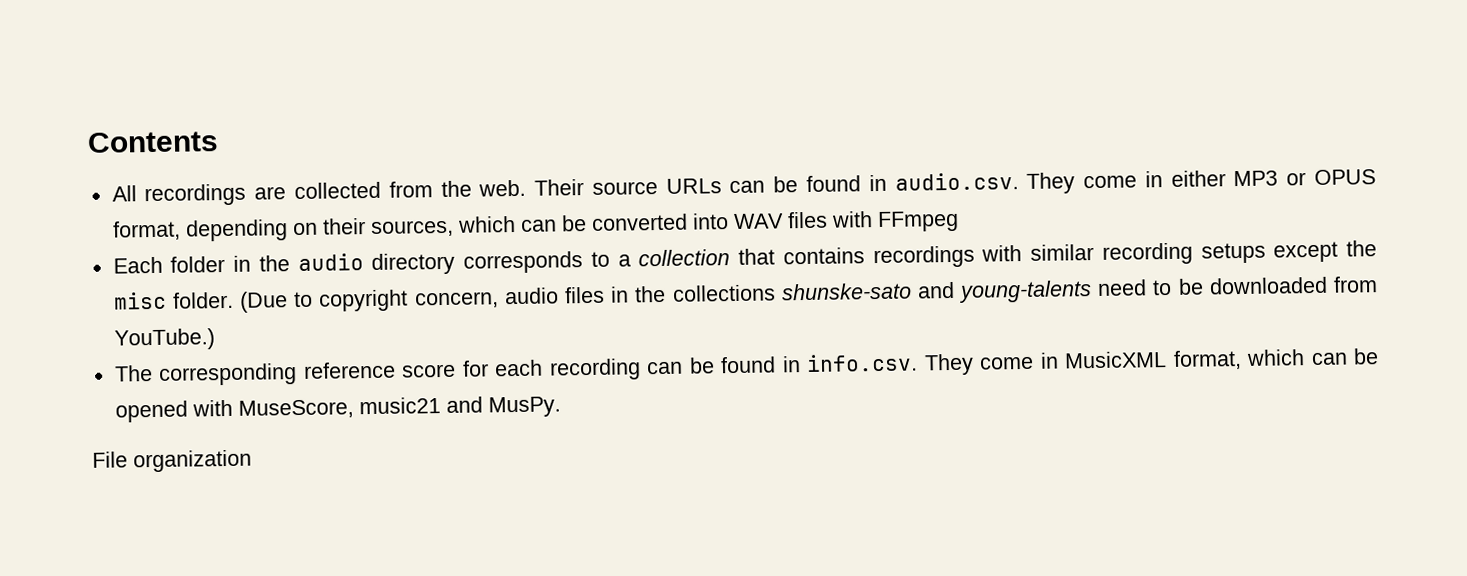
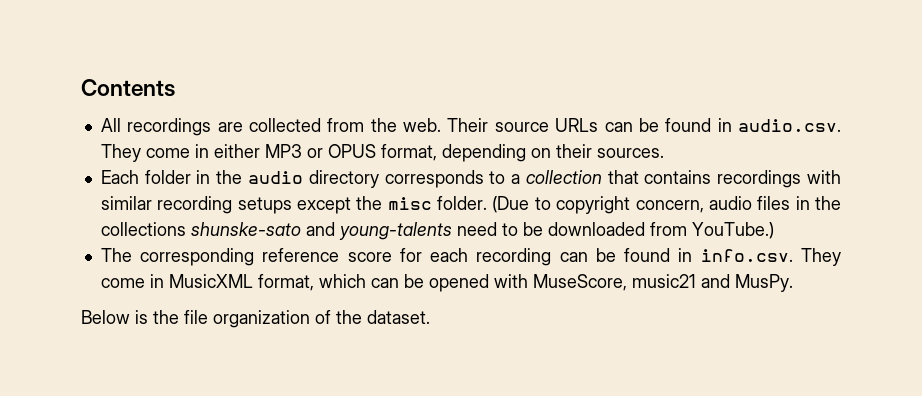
[370,210,959,238] sources, which can be converted into WAV files with FFmpeg -> [596,148,664,158] sources.
[92,449,252,473] File organization -> [81,310,430,328] Below is the file organization of the dataset.

